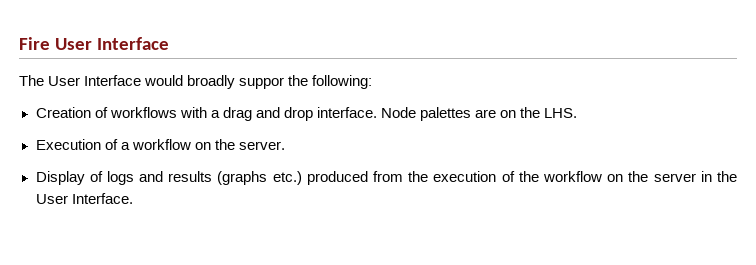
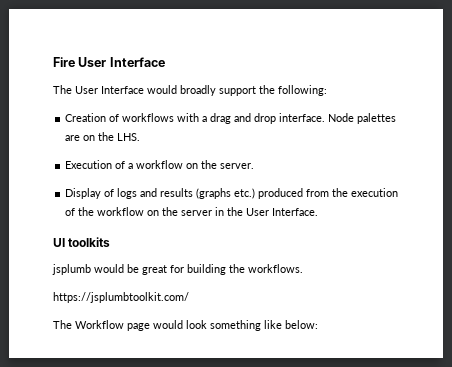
[239,77,285,89] suppor -> [219,86,256,96] support
(133, 198) none -> [53,237,111,247] [52,264,303,275] [53,292,189,303] [53,320,318,331] // UI toolkits // jsplumb would be great for building the workflows. // https://jsplumbtoolkit.com/ // The Workflow page would look something like below:

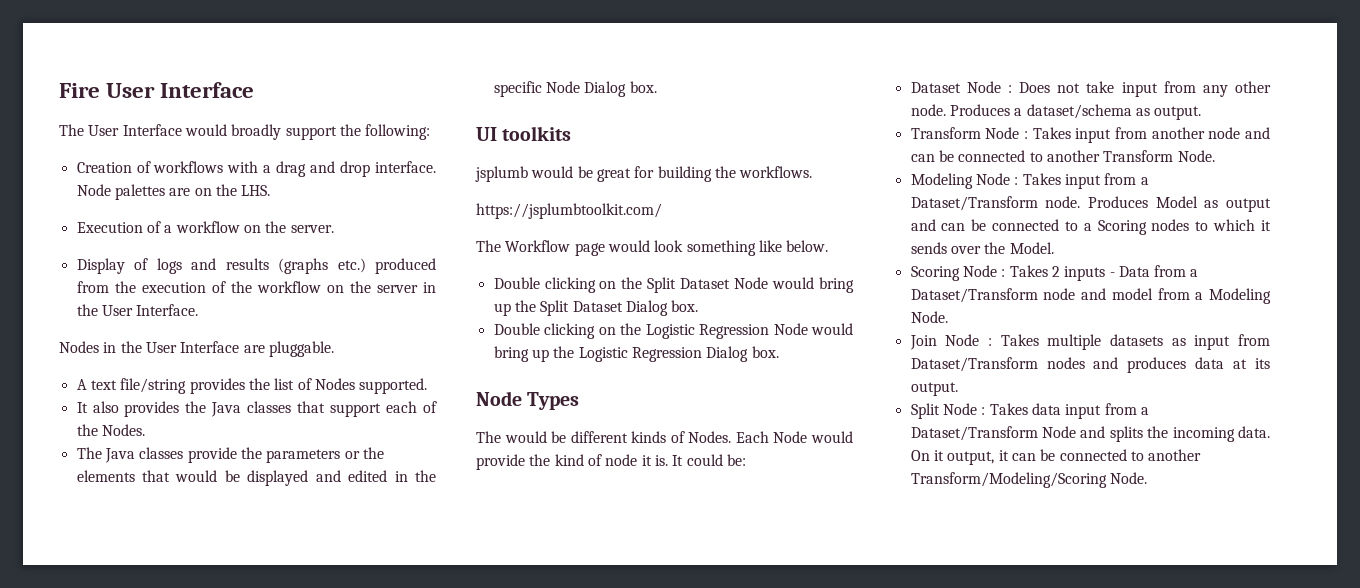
(319, 212) none -> [59,341,334,357] [76,378,428,394] [76,401,438,417] [76,424,145,436] [76,447,384,463] [76,470,437,486] [493,81,657,97] // Nodes in the User Interface are pluggable. // A text file/string provides the list of Nodes supported. // It also provides the Java classes that support each of the Nodes. // The Java classes provide the parameters or the elements that would be displayed and edited in the specific Node Dialog box.
[285,320,318,329] below: -> [786,240,829,252] [493,277,854,293] [493,300,699,316] [493,323,853,339] [493,346,779,362] [476,391,580,410] [476,431,853,443] [476,454,746,470] [910,81,1271,97] [910,104,1202,120] [910,127,1270,143] [910,150,1215,162] [910,173,1149,189] [910,196,1271,212] [910,219,1271,235] [910,242,1054,254] [910,265,1199,281] [910,288,1271,304] [910,311,948,323] [909,334,1270,350] [910,357,1270,373] [910,382,958,396] [910,403,1149,419] [910,426,1270,442] [910,449,1202,465] [910,472,1147,488] below. // Double clicking on the Split Dataset Node would bring up the Split Dataset Dialog box. // Double clicking on the Logistic Regression Node would bring up the Logistic Regression Dialog box. // Node Types // The would be different kinds of Nodes. Each Node would provide the kind of node it is. It could be: // Dataset Node : Does not take input from any other node. Produces a dataset/schema as output. // Transform Node : Takes input from another node and can be connected to another Transform Node. // Modeling Node : Takes input from a Dataset/Transform node. Produces Model as output and can be connected to a Scoring nodes to which it sends over the Model. // Scoring Node : Takes 2 inputs - Data from a Dataset/Transform node and model from a Modeling Node. // Join Node : Takes multiple datasets as input from Dataset/Transform nodes and produces data at its output. // Split Node : Takes data input from a Dataset/Transform Node and splits the incoming data. On it output, it can be connected to another Transform/Modeling/Scoring Node.

